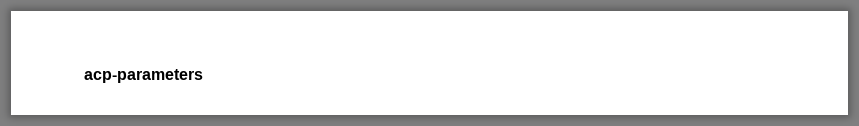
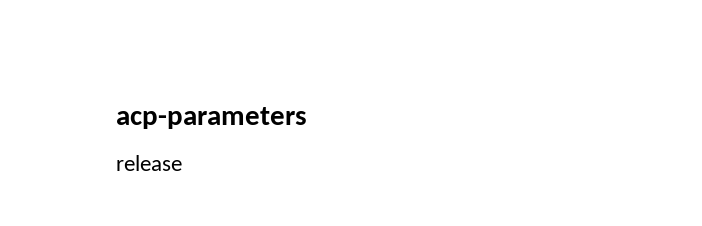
(203, 76) none -> [116,155,182,171] // release

